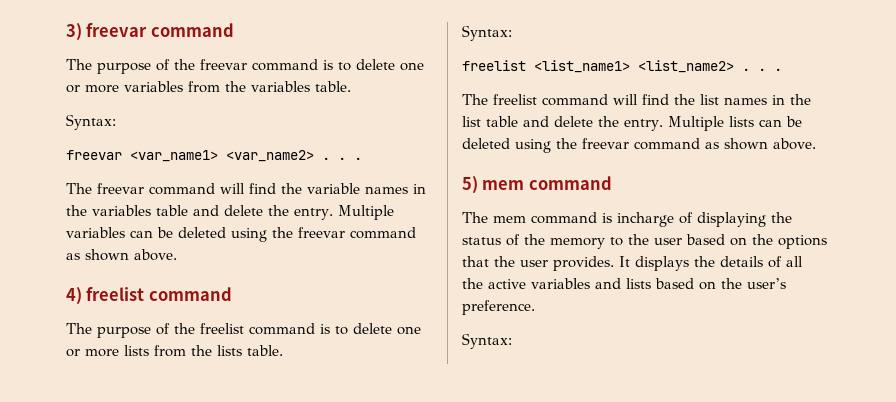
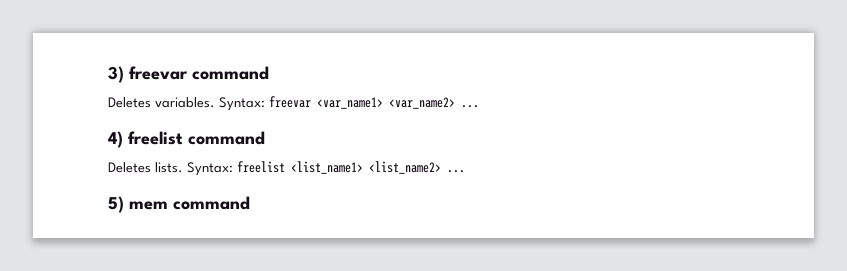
[66,59,424,74] [66,81,351,93] [66,114,116,130] The purpose of the freevar command is to delete one or more variables from the variables table. // Syntax: // -> [108,97,265,111] Deletes variables. Syntax:
[322,157,362,160] [66,183,426,195] [66,205,394,220] [66,227,416,242] [66,249,177,261] [66,287,232,305] [66,323,421,338] [66,345,283,357] [462,25,512,41] . . . // The freevar command will find the variable names in the variables table and delete the entry. Multiple variables can be deleted using the freevar command as shown above. // 4) freelist command // The purpose of the freelist command is to delete one or more lists from the lists table. // Syntax: // -> [461,105,479,108] [108,131,265,148] [108,162,233,176] ... // 4) freelist command // Deletes lists. Syntax:
[742,68,782,71] [462,94,811,106] [462,116,802,131] [462,138,816,153] [462,176,612,194] [462,212,792,227] [462,234,827,249] [462,256,803,271] [462,278,786,290] [462,300,535,315] [462,333,512,349] . . . // The freelist command will find the list names in the list table and delete the entry. Multiple lists can be deleted using the freevar command as shown above. // 5) mem command // The mem command is incharge of displaying the status of the memory to the user based on the options that the user provides. It displays the details of all the active variables and lists based on the user’s preference. // Syntax: -> [447,170,465,173] [108,196,250,213] ... // 5) mem command

